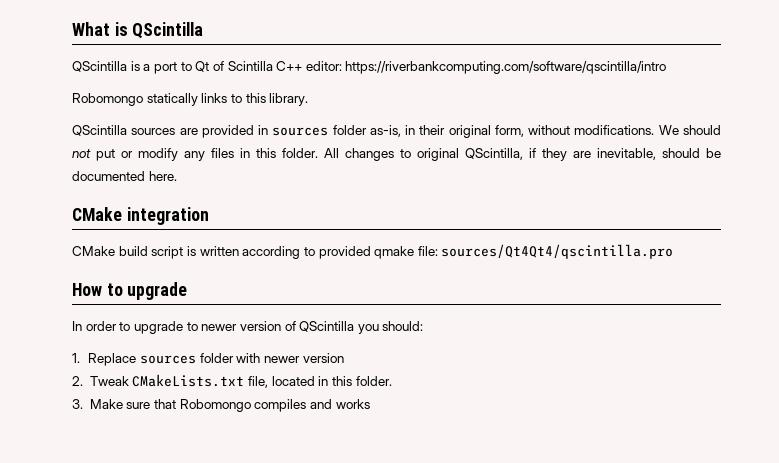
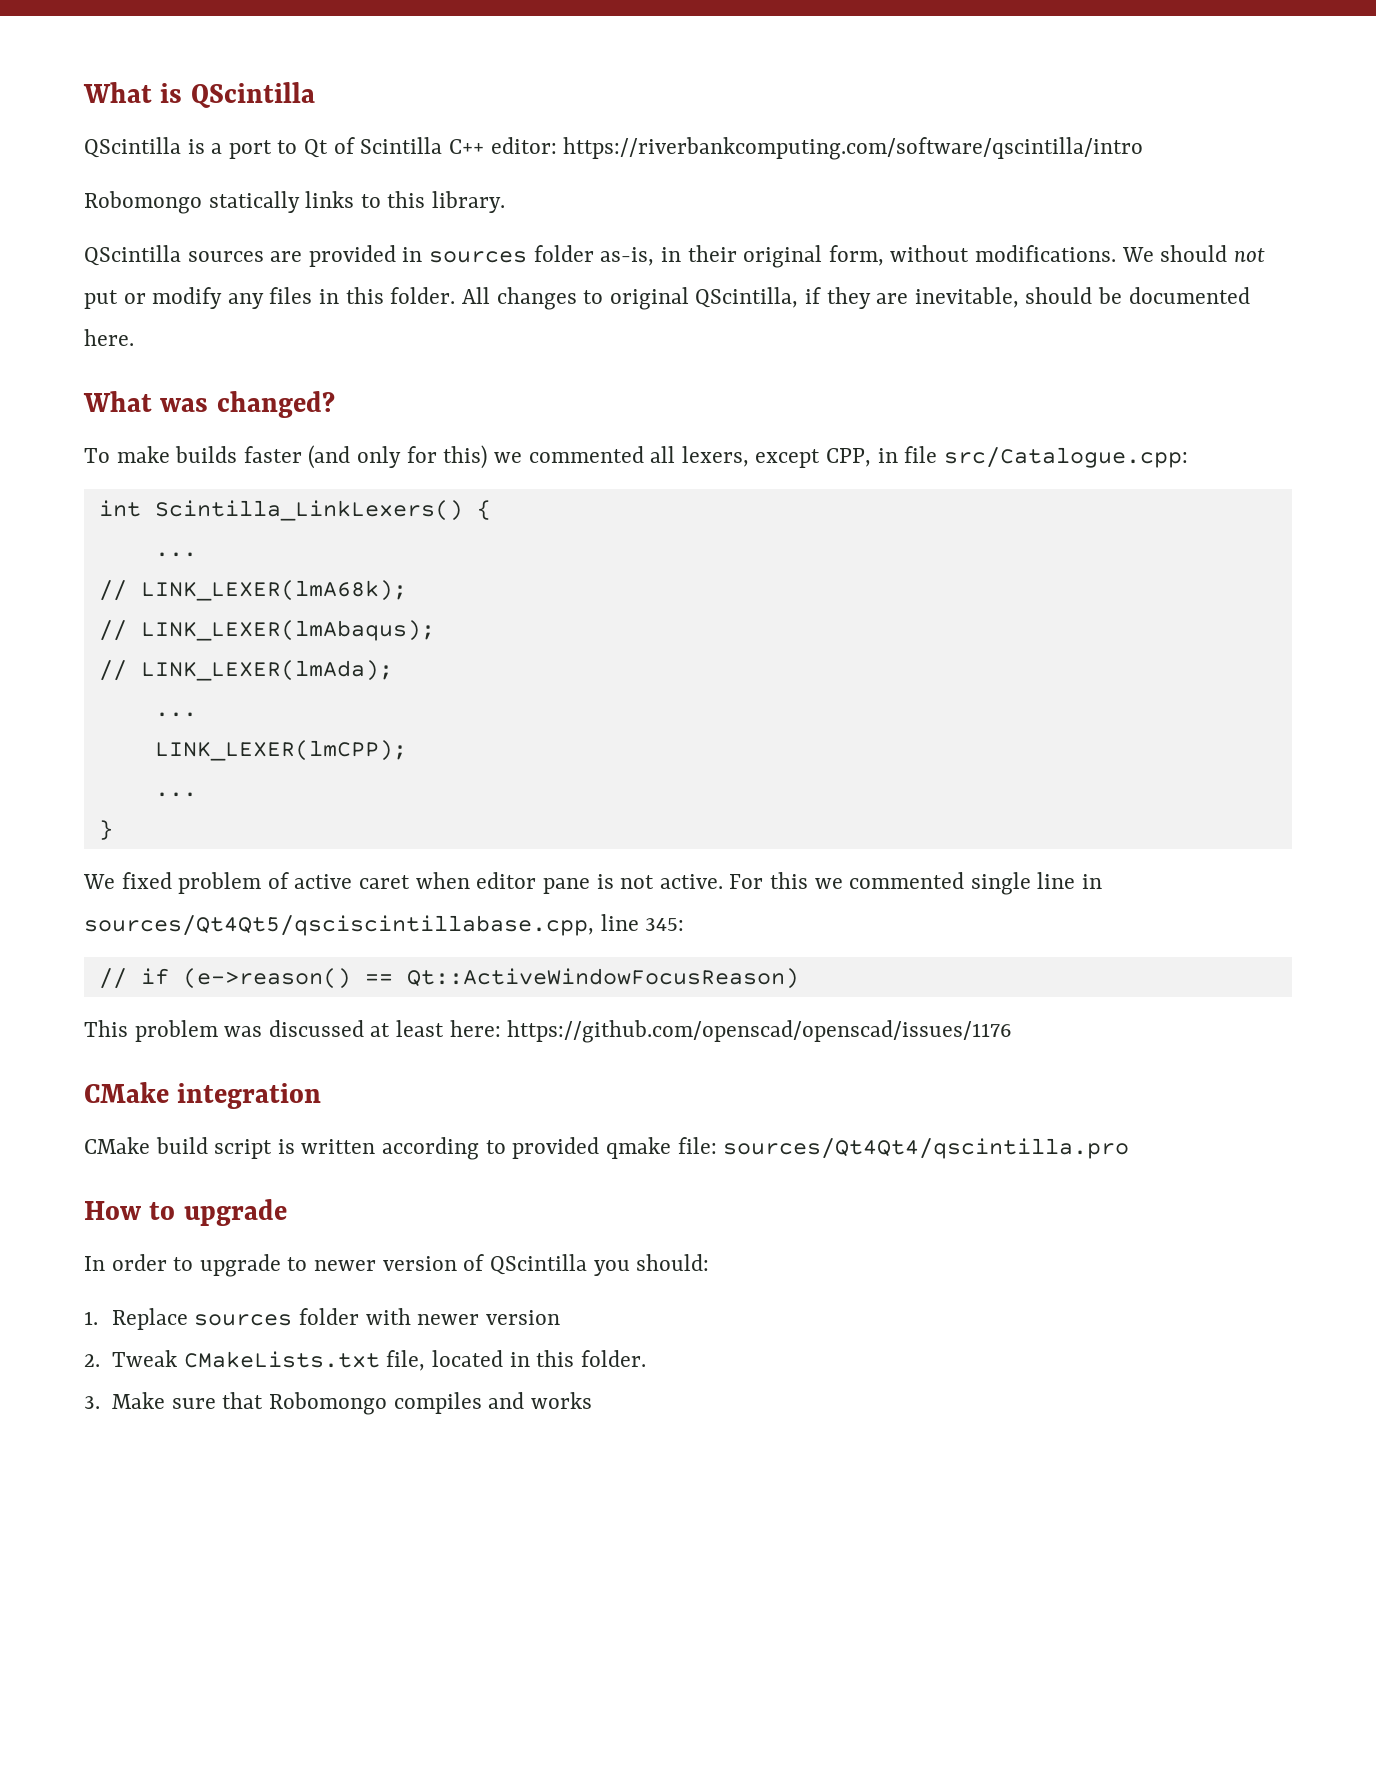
(177, 176) none -> [83,391,335,418] [84,445,1188,469] [98,500,491,521] [154,552,197,557] [98,580,407,601] [98,620,435,641] [98,660,393,681] [154,712,197,717] [154,740,407,761] [154,792,197,797] [98,820,113,840] [83,872,1103,895] [84,914,685,936] [98,968,799,989] [84,1020,1013,1043] // What was changed? // To make builds faster (and only for this) we commented all lexers, except CPP, in file src/Catalogue.cpp: // int Scintilla_LinkLexers() { // ... // // LINK_LEXER(lmA68k); // // LINK_LEXER(lmAbaqus); // // LINK_LEXER(lmAda); // ... // LINK_LEXER(lmCPP); // ... // } // We fixed problem of active caret when editor pane is not active. For this we commented single line in sources/Qt4Qt5/qsciscintillabase.cpp, line 345: // // if (e->reason() == Qt::ActiveWindowFocusReason) // This problem was discussed at least here: https://github.com/openscad/openscad/issues/1176

